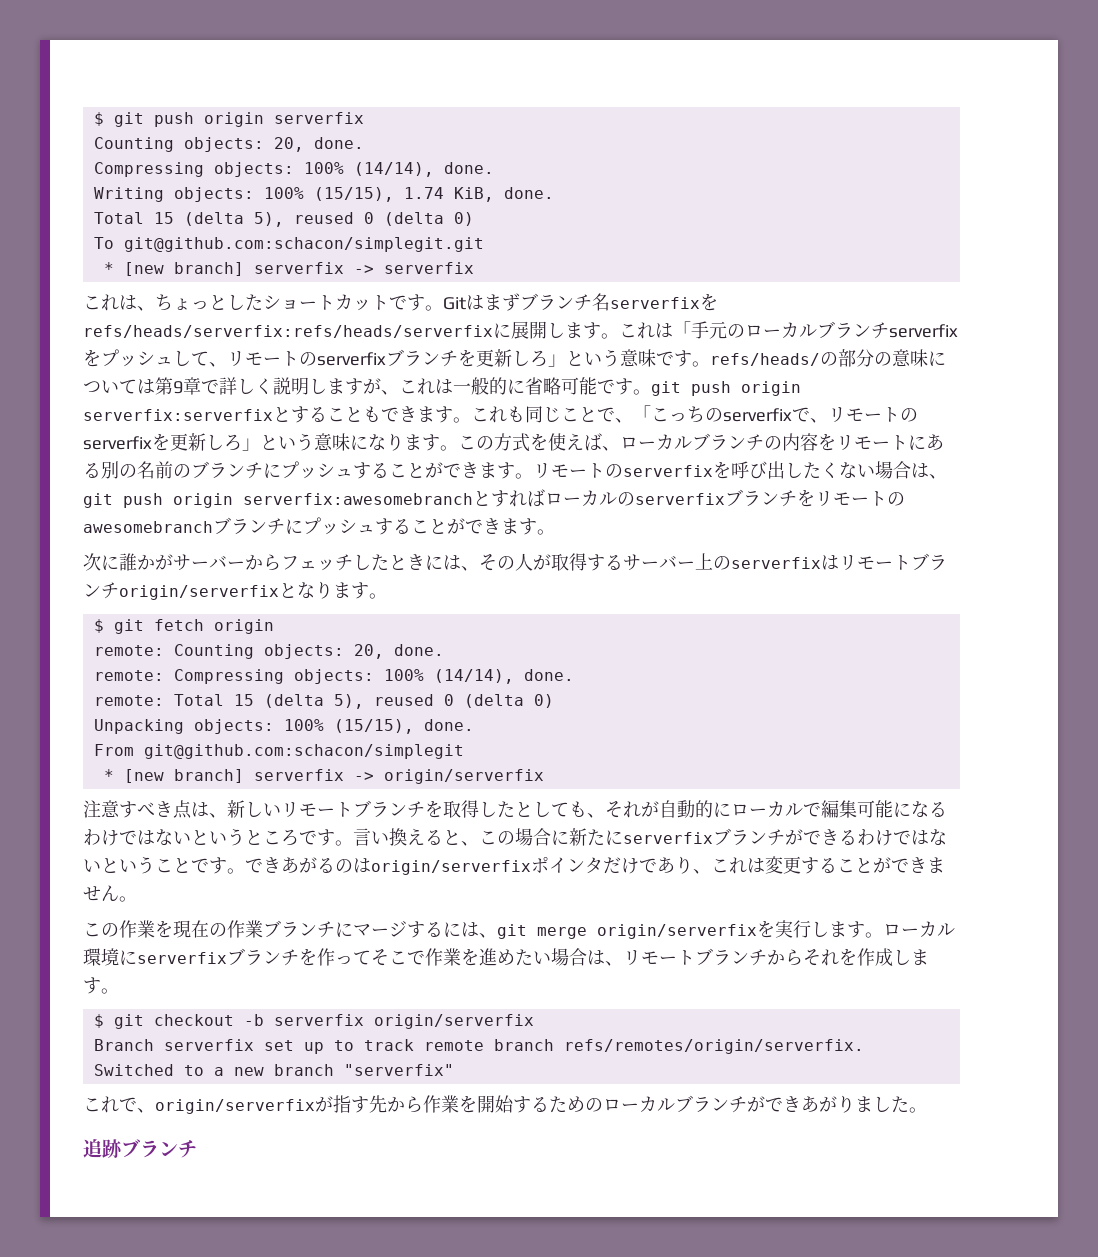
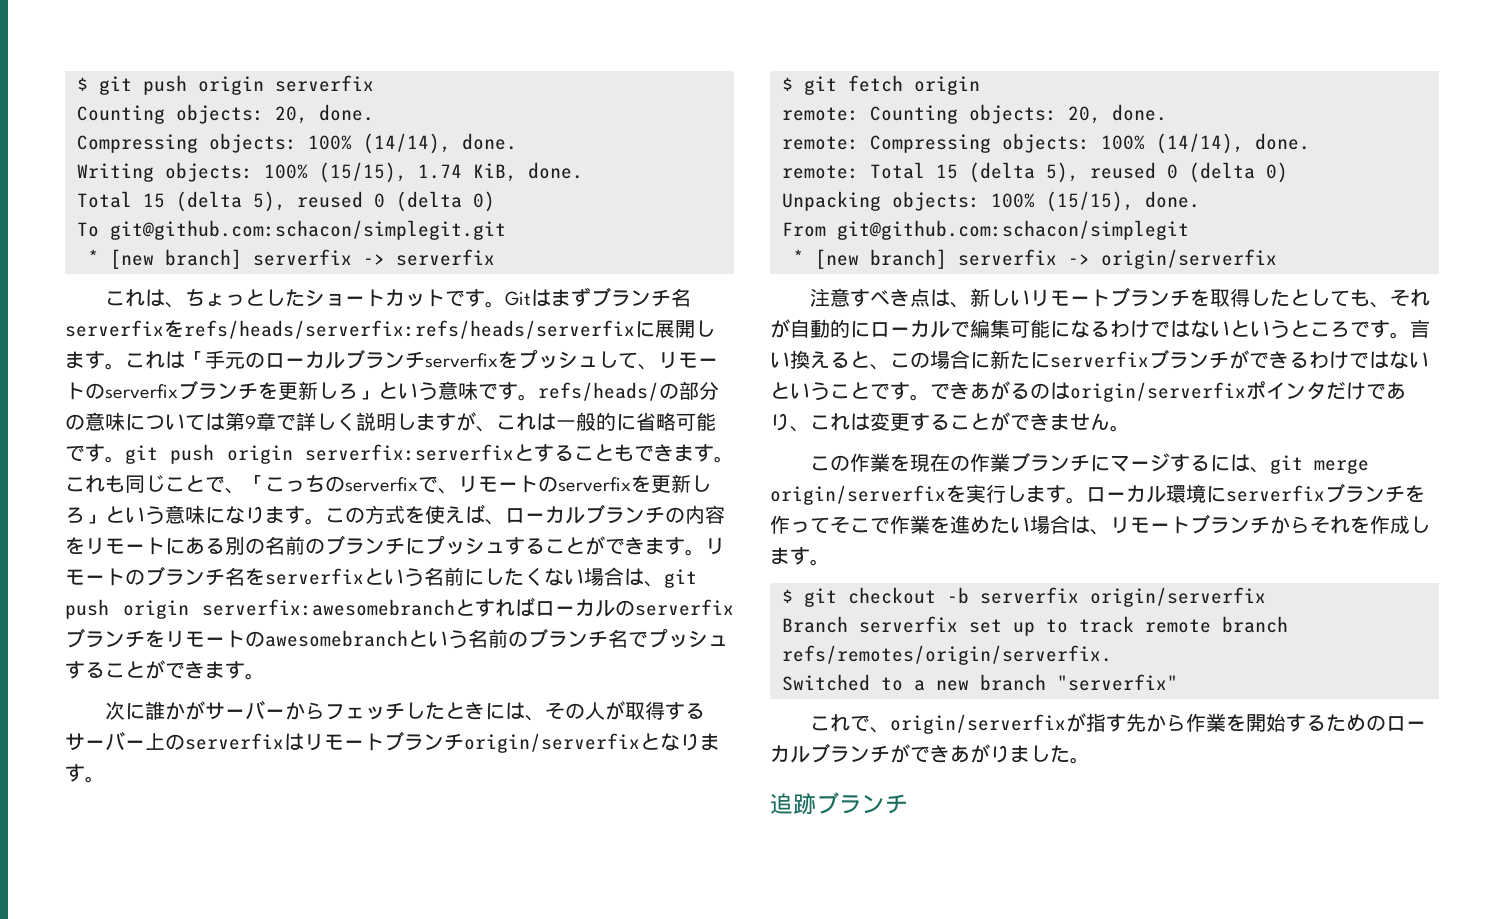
[623,461,785,479] serverfixを呼び出 -> [145,566,484,587] ブランチ名をserverfixという名前に
[213,517,303,535] ブランチに -> [408,628,648,649] という名前のブランチ名で

